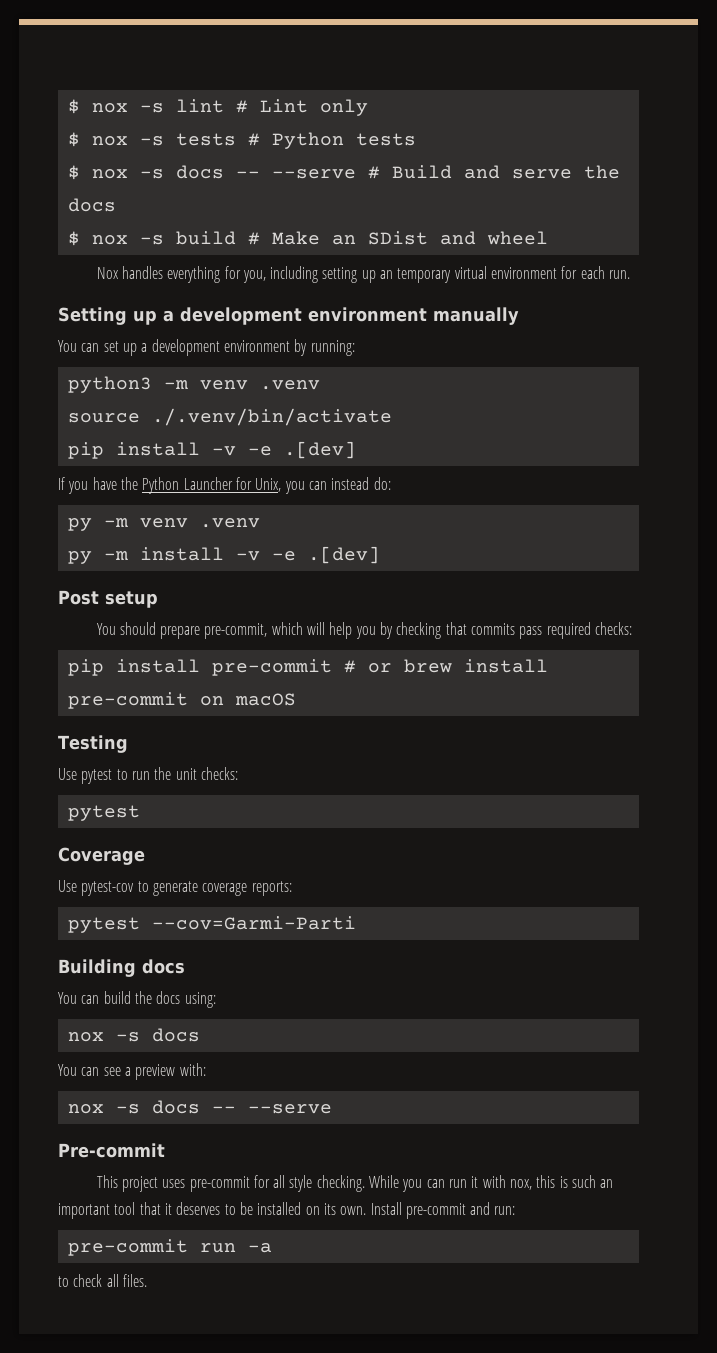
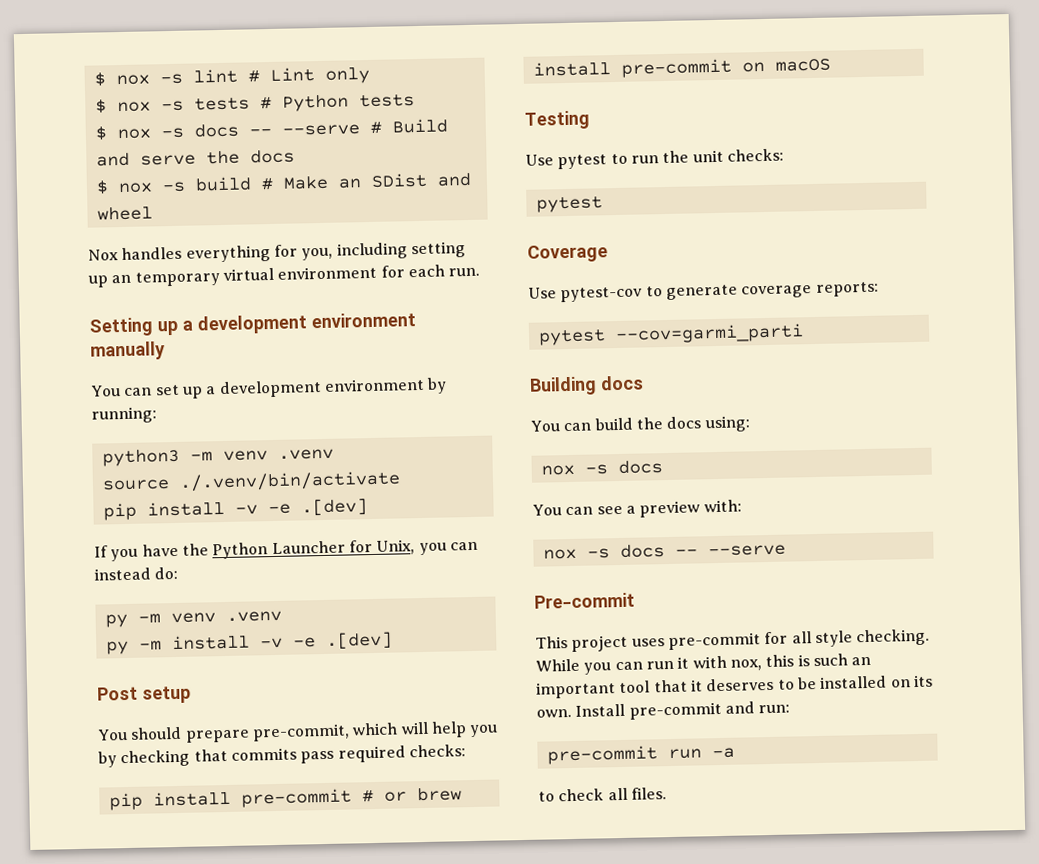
[151,916,356,930] --cov=Garmi-Parti -> [614,323,804,345] --cov=garmi_parti

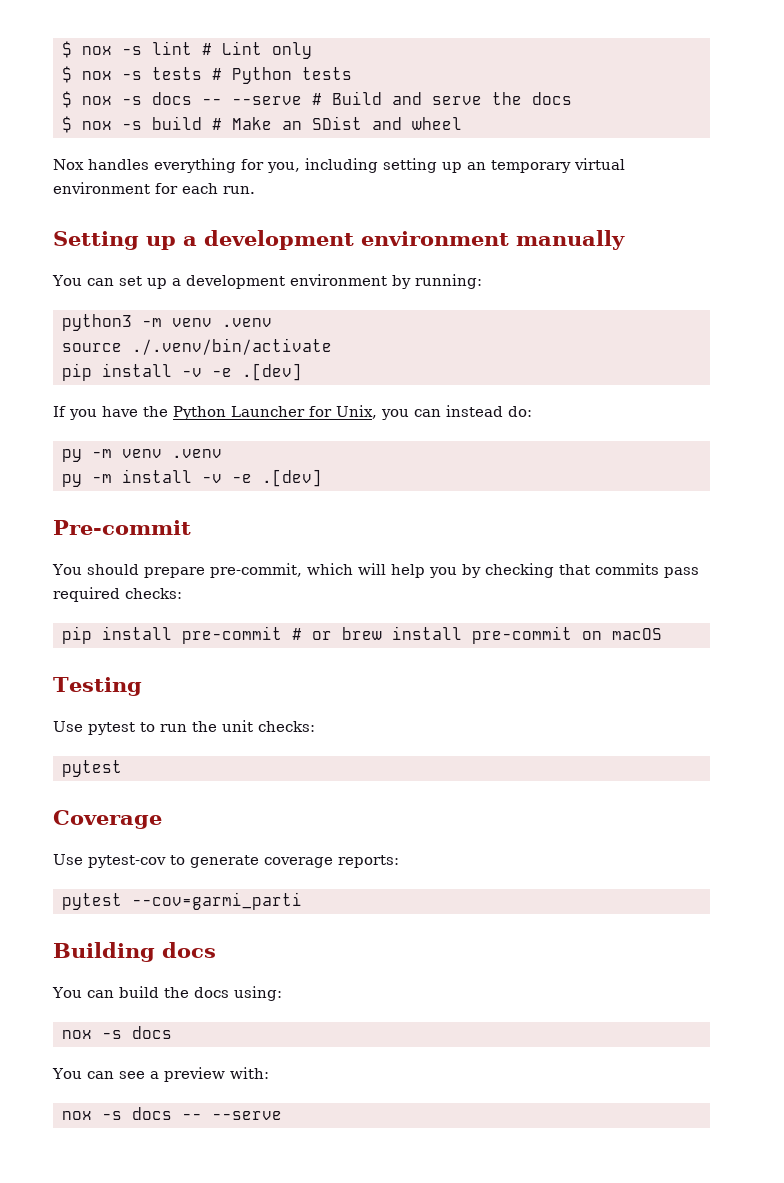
[97,685,191,704] Post setup -> [53,520,191,535] Pre-commit
[534,592,635,609] [535,628,931,652] [535,653,872,675] [536,674,933,699] [536,701,791,720] [546,745,735,765] [538,787,667,802] // Pre-commit // This project uses pre-commit for all style checking. While you can run it with nox, this is such an important tool that it deserves to be installed on its own. Install pre-commit and run: // pre-commit run -a // to check all files. -> (282, 1115) none

